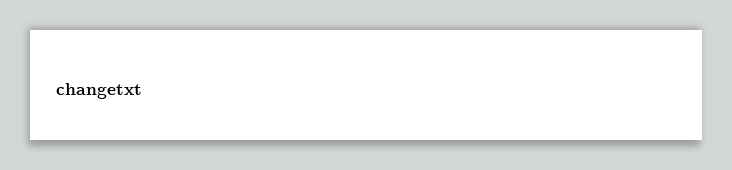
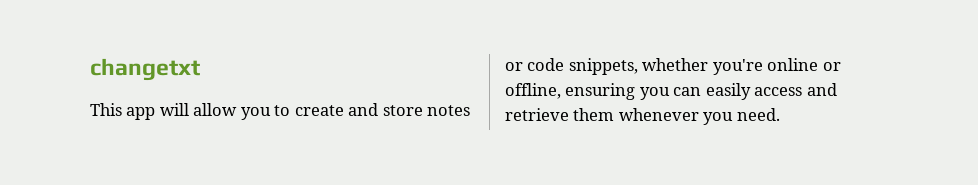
(142, 91) none -> [90,103,471,120] [505,58,841,75] [505,83,837,100] [505,108,780,125] // This app will allow you to create and store notes or code snippets, whether you're online or offline, ensuring you can easily access and retrieve them whenever you need.

